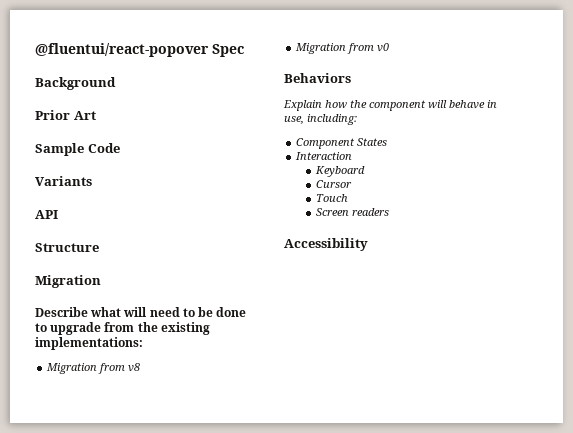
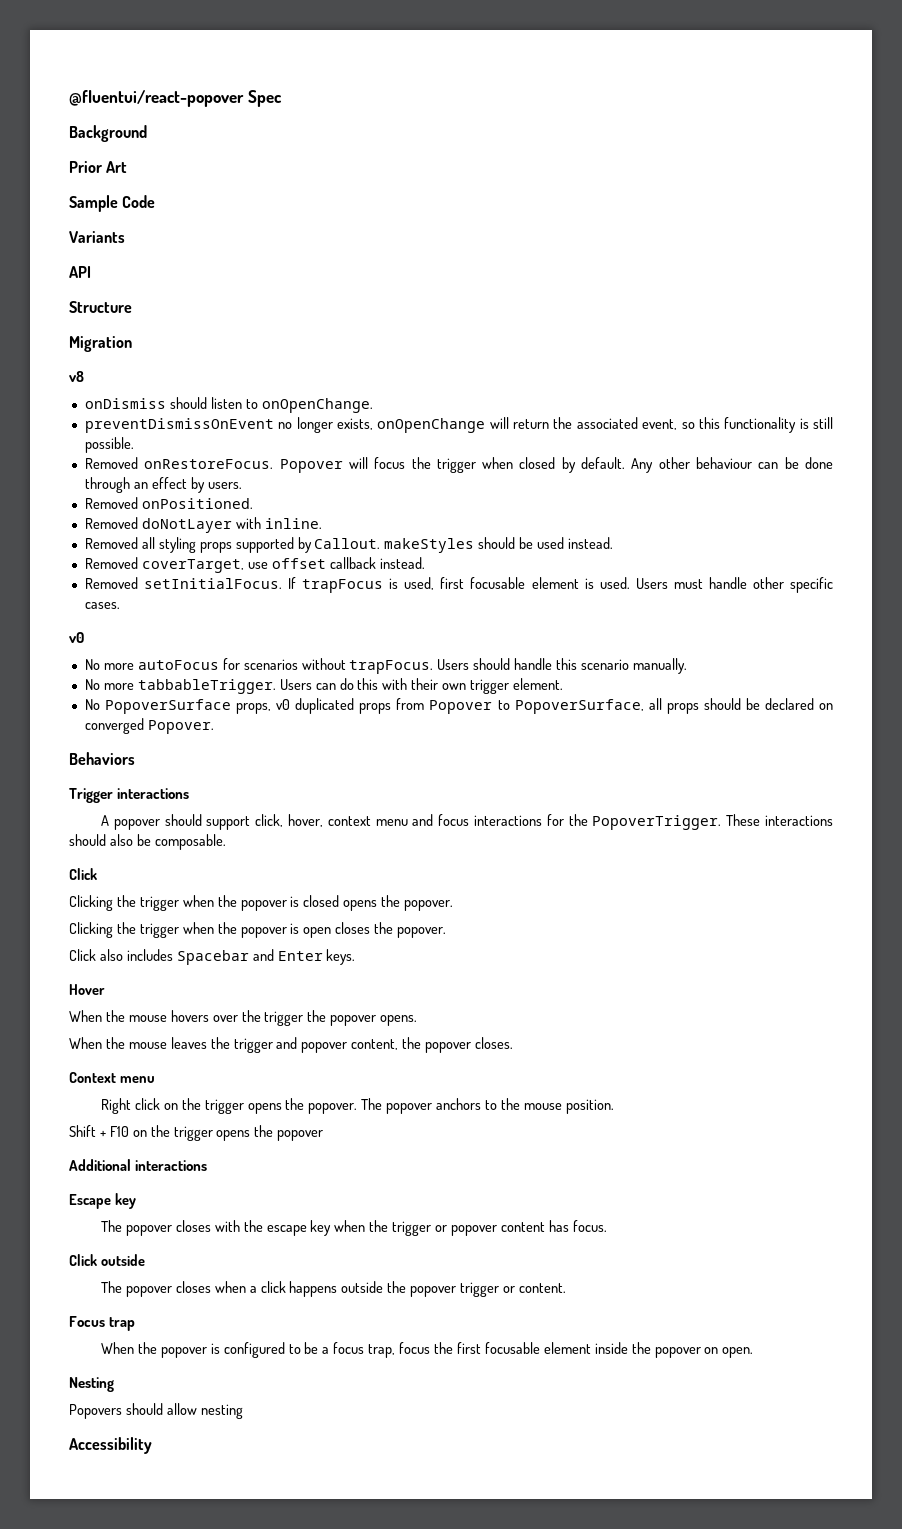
[35,307,247,317] [35,322,210,335] [35,337,143,350] [46,363,141,374] [295,43,390,54] [284,73,351,83] [283,100,497,111] [284,114,357,125] [296,138,388,149] [295,152,353,160] [314,166,365,177] [315,180,352,188] [315,194,348,202] [315,208,389,216] Describe what will need to be done to upgrade from the existing implementations: // Migration from v8 // Migration from v0 // Behaviors // Explain how the component will behave in use, including: // Component States // Interaction // Keyboard // Cursor // Touch // Screen readers -> [69,371,84,382] [84,397,373,413] [84,417,833,433] [84,437,134,453] [84,457,833,473] [84,477,242,493] [84,497,253,509] [84,517,322,533] [84,537,614,553] [84,557,425,573] [84,577,834,593] [84,602,120,609] [69,632,84,643] [84,658,687,674] [84,678,564,694] [84,698,834,714] [84,718,214,734] [69,752,135,765] [69,788,190,803] [100,814,833,830] [69,834,226,850] [69,868,97,880] [69,895,454,911] [69,922,447,938] [69,949,356,965] [69,984,105,995] [69,1010,418,1026] [69,1037,514,1053] [69,1072,155,1083] [100,1098,614,1114] [69,1125,324,1141] [69,1159,208,1171] [69,1193,136,1209] [100,1220,607,1236] [69,1254,145,1266] [100,1281,566,1297] [69,1316,136,1331] [100,1342,754,1358] [69,1377,114,1392] [69,1403,243,1419] v8 // onDismiss should listen to onOpenChange. // preventDismissOnEvent no longer exists, onOpenChange will return the associated event, so this functionality is still possible. // Removed onRestoreFocus. Popover will focus the trigger when closed by default. Any other behaviour can be done through an effect by users. // Removed onPositioned. // Removed doNotLayer with inline. // Removed all styling props supported by Callout. makeStyles should be used instead. // Removed coverTarget, use offset callback instead. // Removed setInitialFocus. If trapFocus is used, first focusable element is used. Users must handle other specific cases. // v0 // No more autoFocus for scenarios without trapFocus. Users should handle this scenario manually. // No more tabbableTrigger. Users can do this with their own trigger element. // No PopoverSurface props, v0 duplicated props from Popover to PopoverSurface, all props should be declared on converged Popover. // Behaviors // Trigger interactions // A popover should support click, hover, context menu and focus interactions for the PopoverTrigger. These interactions should also be composable. // Click // Clicking the trigger when the popover is closed opens the popover. // Clicking the trigger when the popover is open closes the popover. // Click also includes Spacebar and Enter keys. // Hover // When the mouse hovers over the trigger the popover opens. // When the mouse leaves the trigger and popover content, the popover closes. // Context menu // Right click on the trigger opens the popover. The popover anchors to the mouse position. // Shift + F10 on the trigger opens the popover // Additional interactions // Escape key // The popover closes with the escape key when the trigger or popover content has focus. // Click outside // The popover closes when a click happens outside the popover trigger or content. // Focus trap // When the popover is configured to be a focus trap, focus the first focusable element inside the popover on open. // Nesting // Popovers should allow nesting

